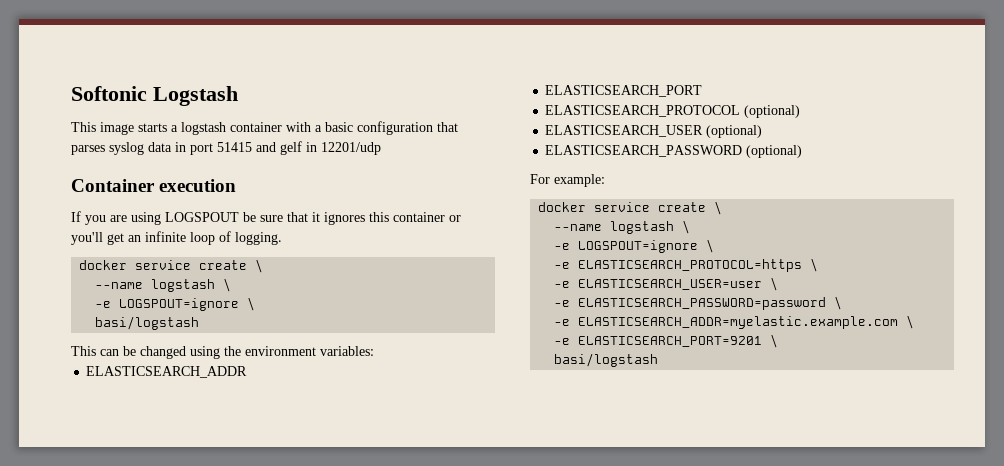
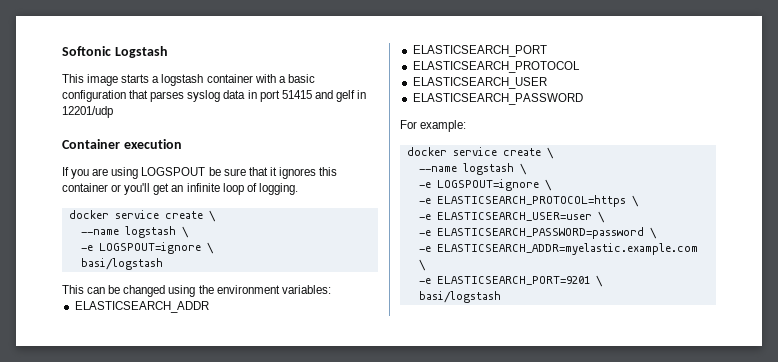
[744,105,801,118] (optional) -> (580, 67) none
[706,125,763,138] (optional) -> (547, 83) none
[746,145,803,158] (optional) -> (583, 99) none

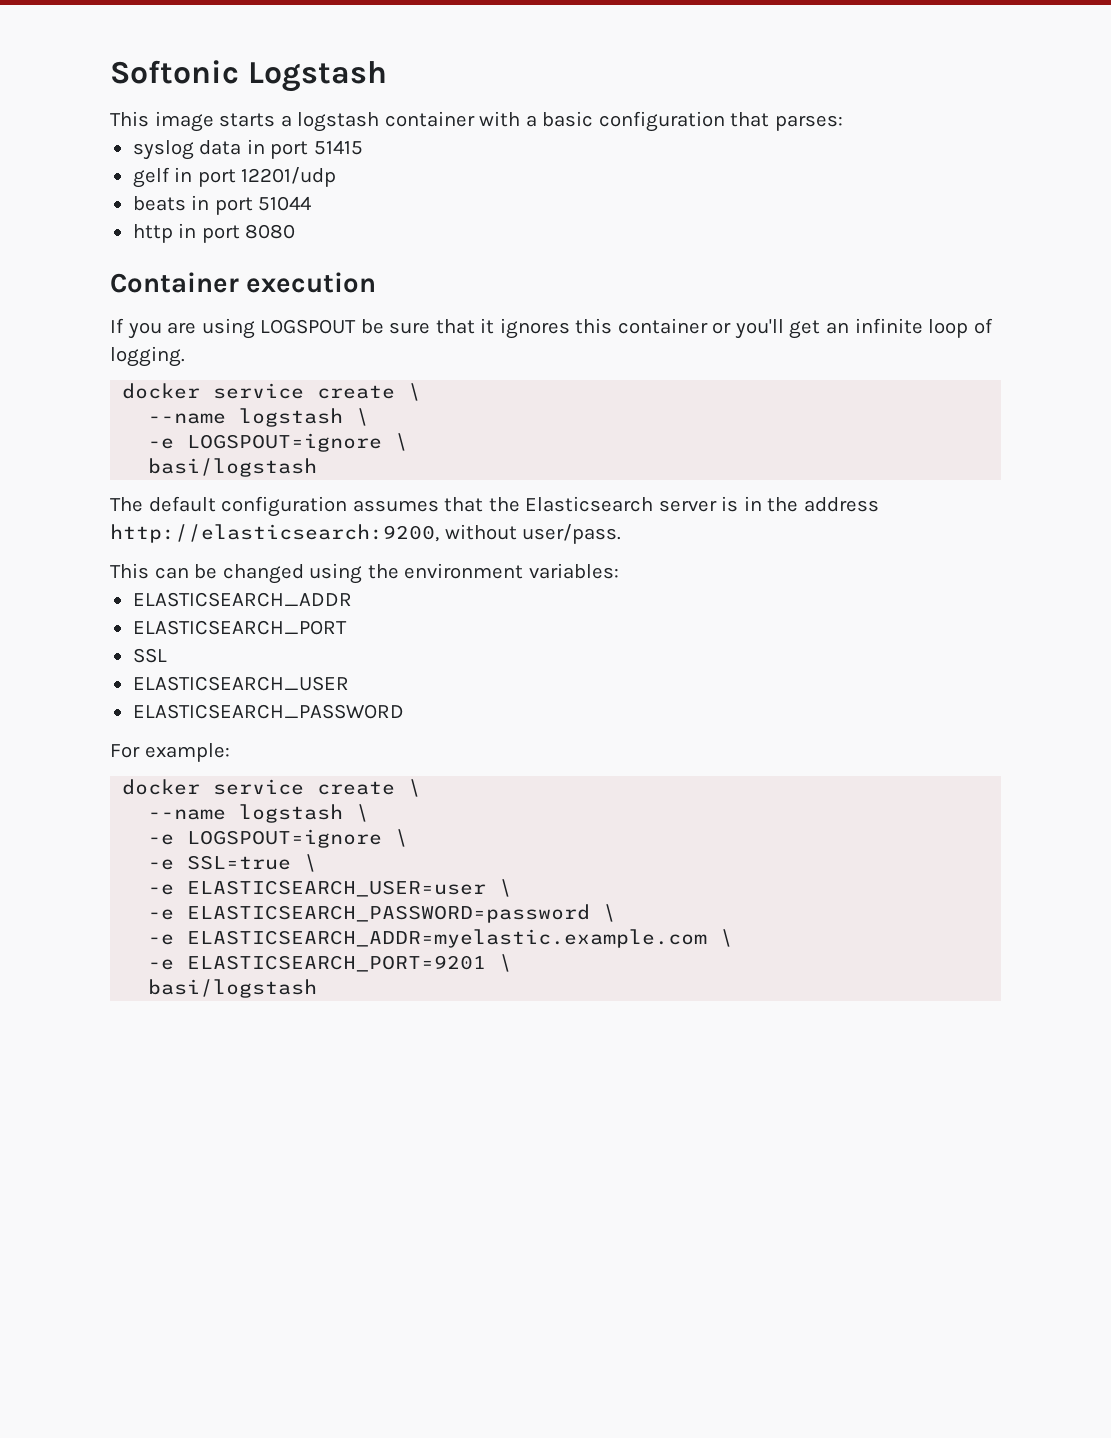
[150,91,185,102] parses -> [774,115,843,131] parses: //
[314,90,333,99] and -> (363, 147) //
(367, 94) none -> [197,169,236,187] port
(113, 112) none -> [132,195,312,215] [132,223,296,243] // beats in port 51044 // http in port 8080
(163, 264) none -> [110,496,879,517] [110,524,622,544] // The default configuration assumes that the Elasticsearch server is in the address http://elasticsearch:9200, without user/pass.
[412,61,580,73] ELASTICSEARCH_PROTOCOL -> [132,648,167,663] SSL
[436,195,626,207] ELASTICSEARCH_PROTOCOL=https -> [187,855,292,870] SSL=true

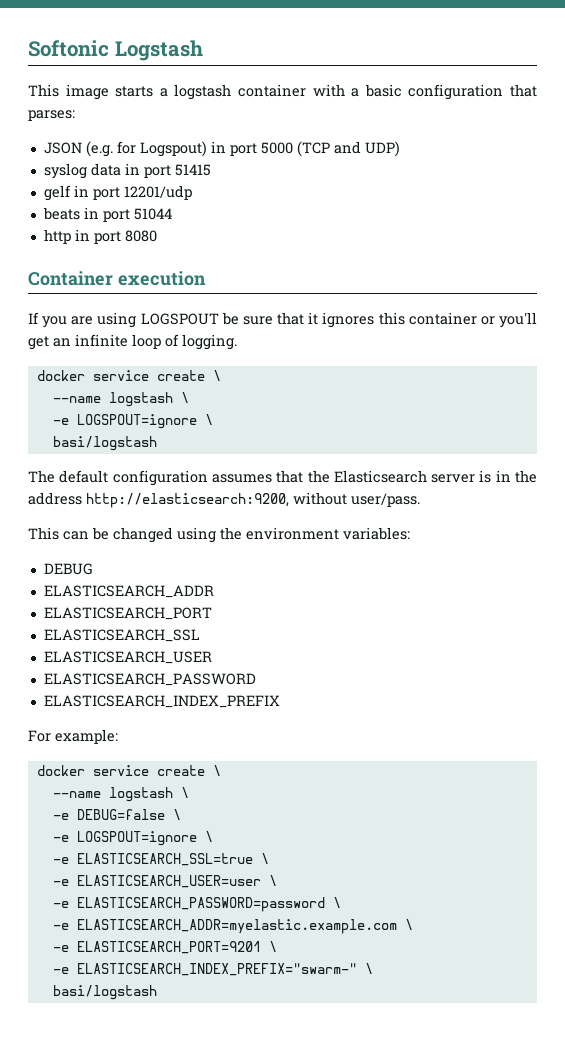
(843, 123) none -> [43,141,400,157] // JSON (e.g. for Logspout) in port 5000 (TCP and UDP)
(619, 571) none -> [43,563,93,575] // DEBUG
[132,648,167,663] SSL -> [43,629,200,642] ELASTICSEARCH_SSL
(404, 711) none -> [43,695,280,708] // ELASTICSEARCH_INDEX_PREFIX
(370, 813) none -> [52,809,181,820] // -e DEBUG=false \
[187,855,292,870] SSL=true -> [76,853,253,866] ELASTICSEARCH_SSL=true
(513, 963) none -> [52,963,373,976] // -e ELASTICSEARCH_INDEX_PREFIX="swarm-" \

